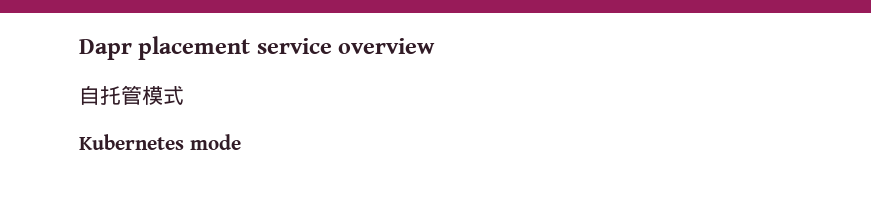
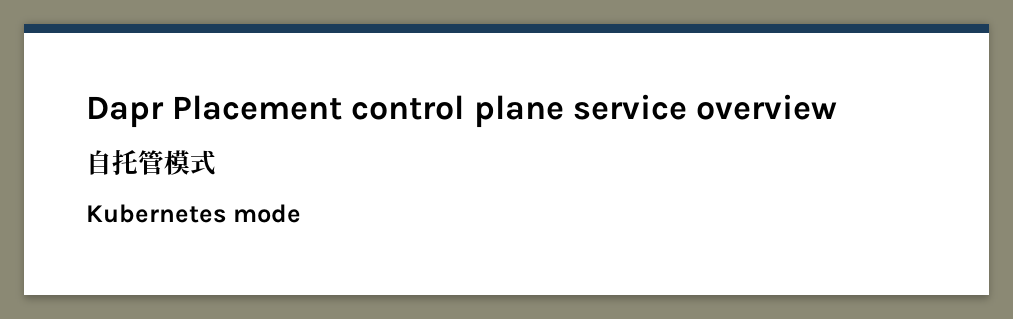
[138,36,251,60] placement -> [172,95,564,128] Placement control plane

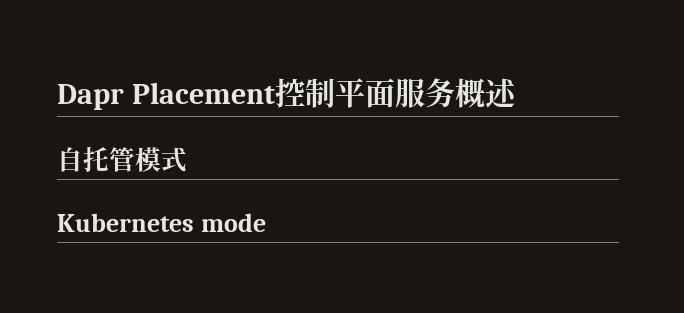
[351,94,837,128] control plane service overview -> [275,78,518,108] 控制平面服务概述

